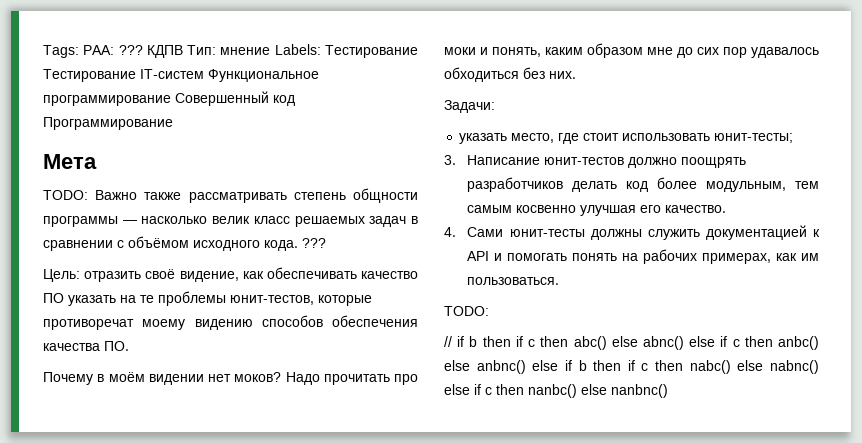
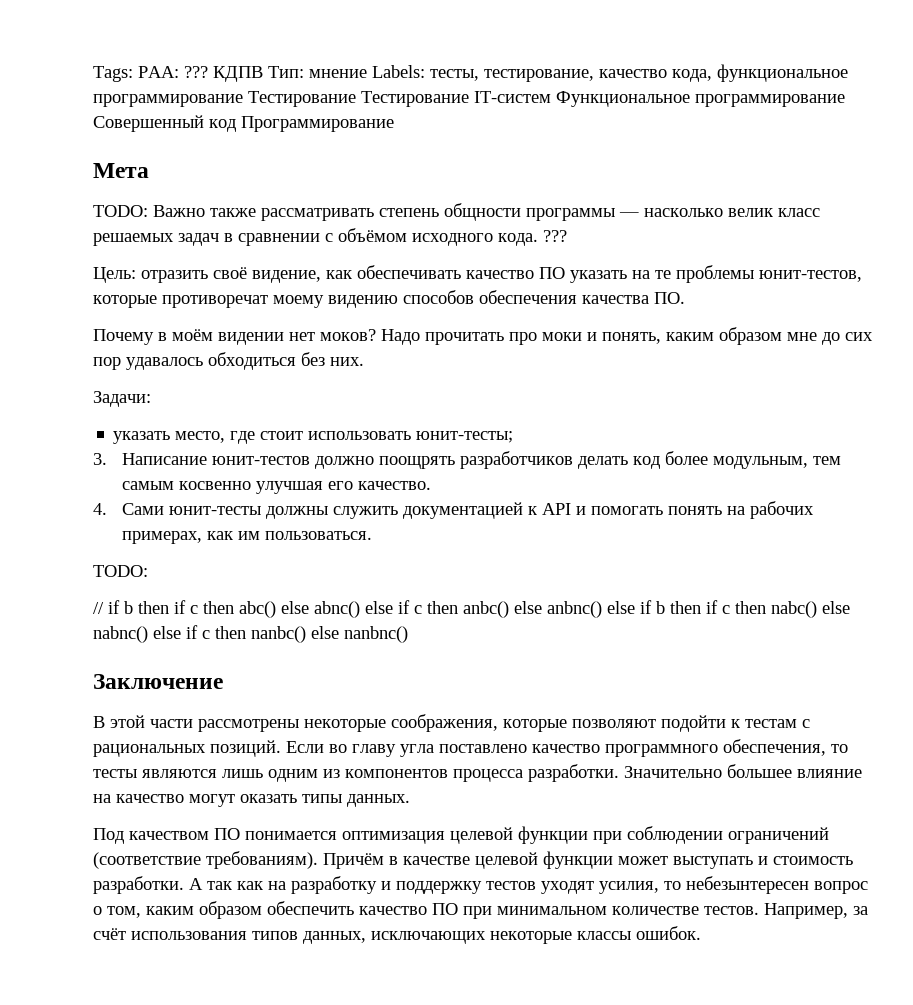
(321, 49) none -> [430,64,848,82] [93,94,243,107] тесты, тестирование, качество кода, функциональное программирование
(668, 391) none -> [93,674,223,689] [93,714,810,732] [93,739,848,757] [93,764,862,782] [93,794,410,807] [93,826,829,844] [93,851,853,869] [93,876,868,894] [93,901,868,919] [93,926,701,944] // Заключение // В этой части рассмотрены некоторые соображения, которые позволяют подойти к тестам с рациональных позиций. Если во главу угла поставлено качество программного обеспечения, то тесты являются лишь одним из компонентов процесса разработки. Значительно большее влияние на качество могут оказать типы данных. // Под качеством ПО понимается оптимизация целевой функции при соблюдении ограничений (соответствие требованиям). Причём в качестве целевой функции может выступать и стоимость разработки. А так как на разработку и поддержку тестов уходят усилия, то небезынтересен вопрос о том, каким образом обеспечить качество ПО при минимальном количестве тестов. Например, за счёт использования типов данных, исключающих некоторые классы ошибок.

